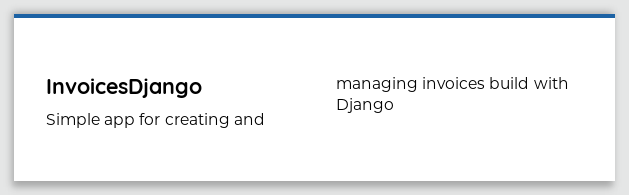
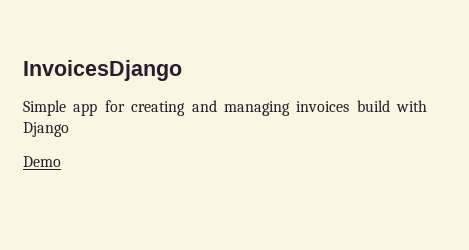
(394, 105) none -> [23,156,61,167] // Demo

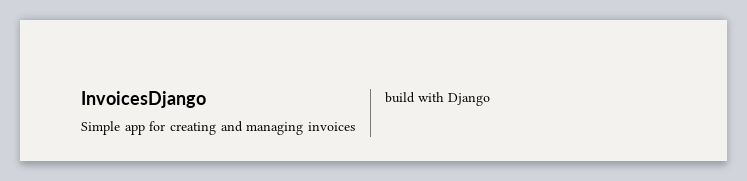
[23,156,61,167] // Demo -> (490, 99) none

